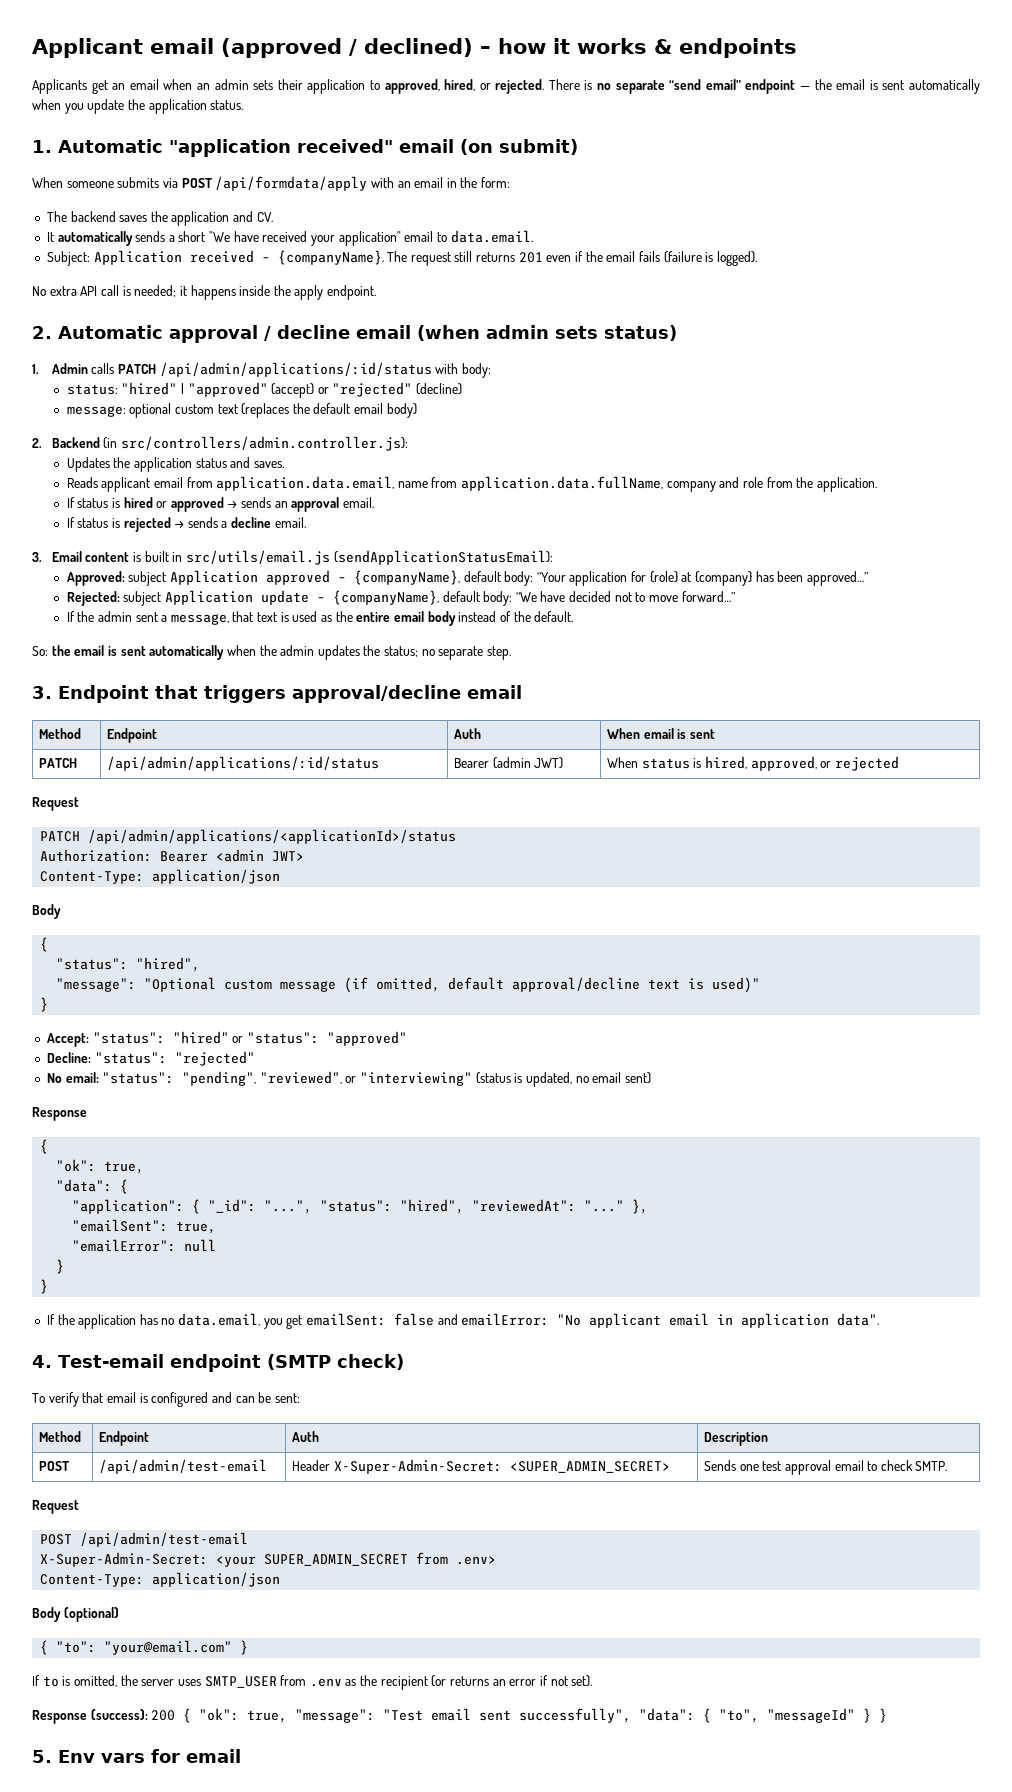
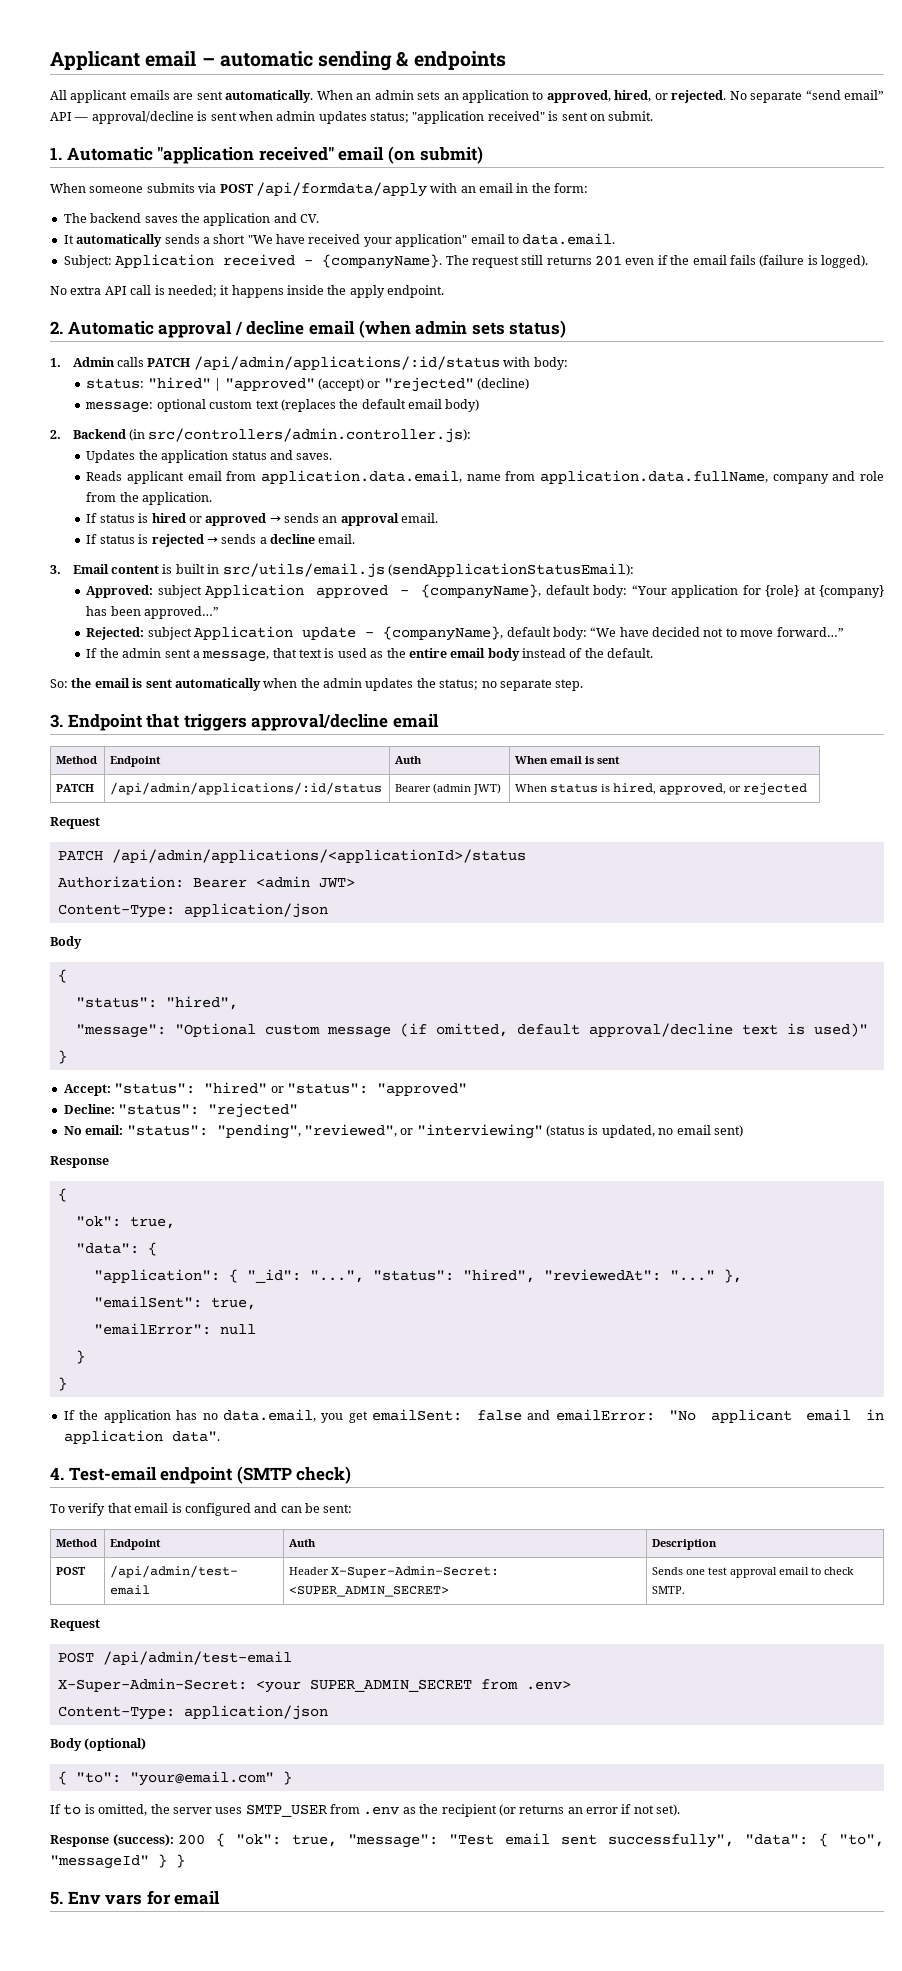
[221,38,797,58] [32,79,193,94] (approved / declined) – how it works & endpoints // Applicants get an email when -> [201,51,506,71] [50,90,353,103] – automatic sending & endpoints // All applicant emails are sent automatically. When
[277,79,303,90] their -> [443,93,459,100] an
[548,79,981,94] [32,99,244,114] There is no separate “send email” endpoint — the email is sent automatically when you update the application status. -> [729,90,885,103] [50,111,654,124] No separate “send email” API — approval/decline is sent when admin updates status; "application received" is sent on submit.

